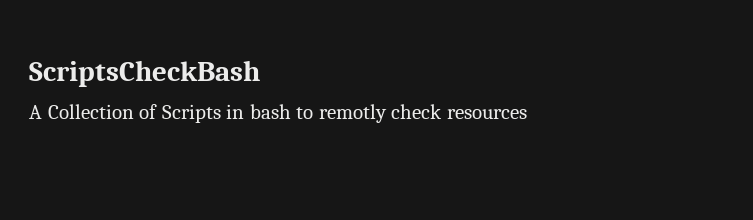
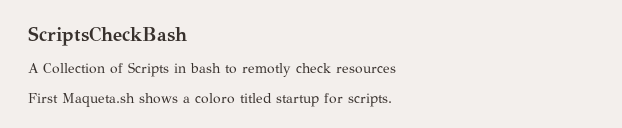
(527, 114) none -> [28,93,392,107] // First Maqueta.sh shows a coloro titled startup for scripts.

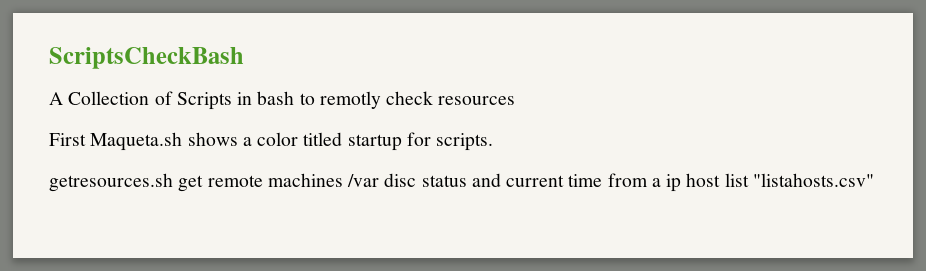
[195,93,235,104] coloro -> [257,132,299,146] color
(392, 100) none -> [49,173,874,192] // getresources.sh get remote machines /var disc status and current time from a ip host list "listahosts.csv"

